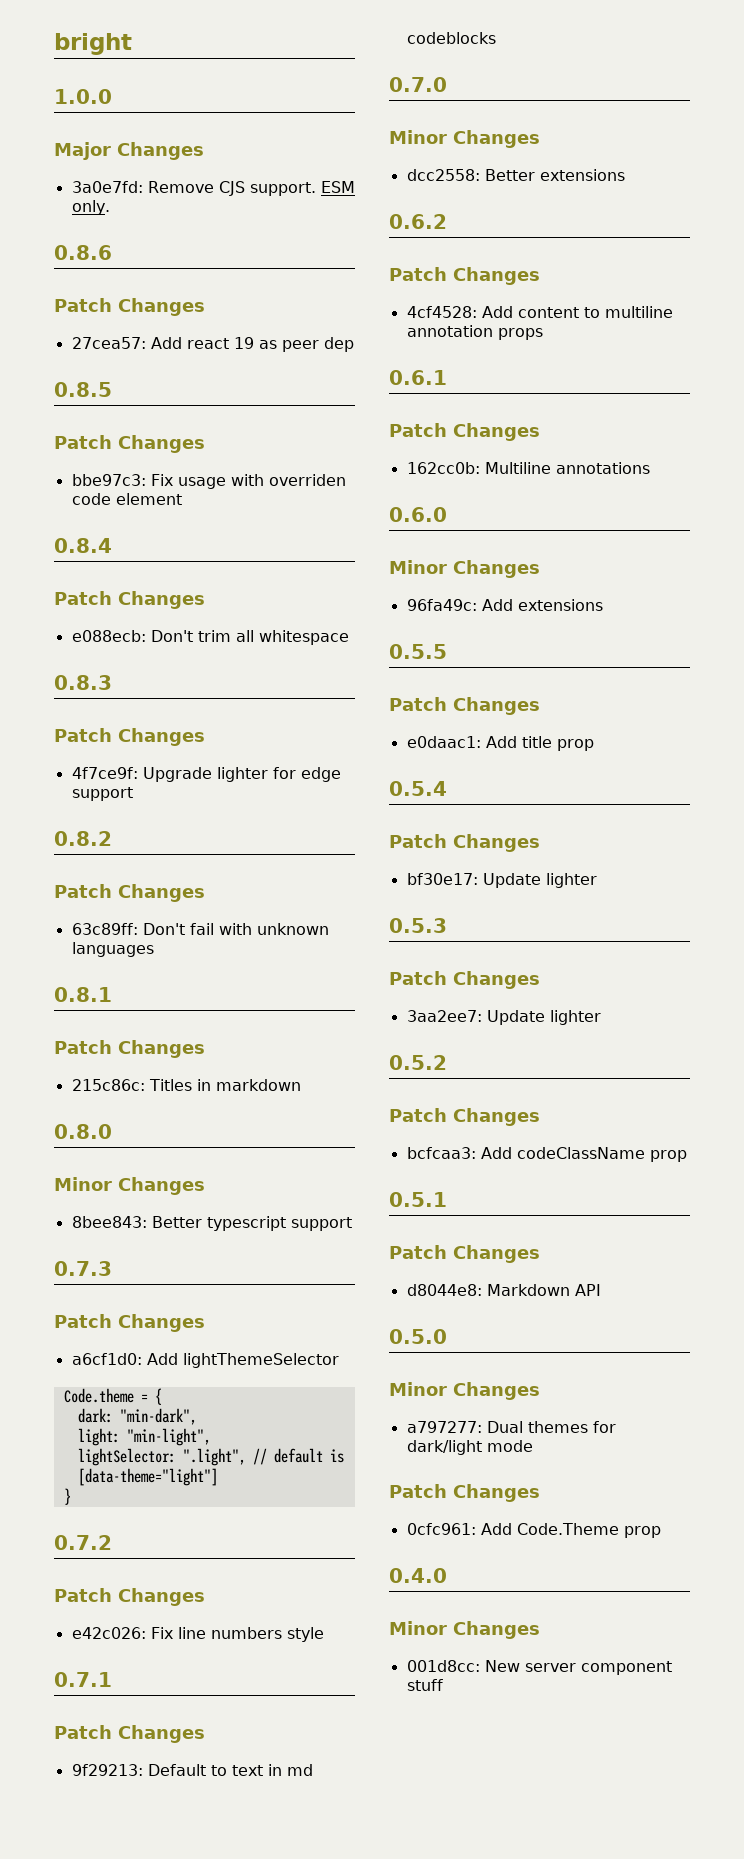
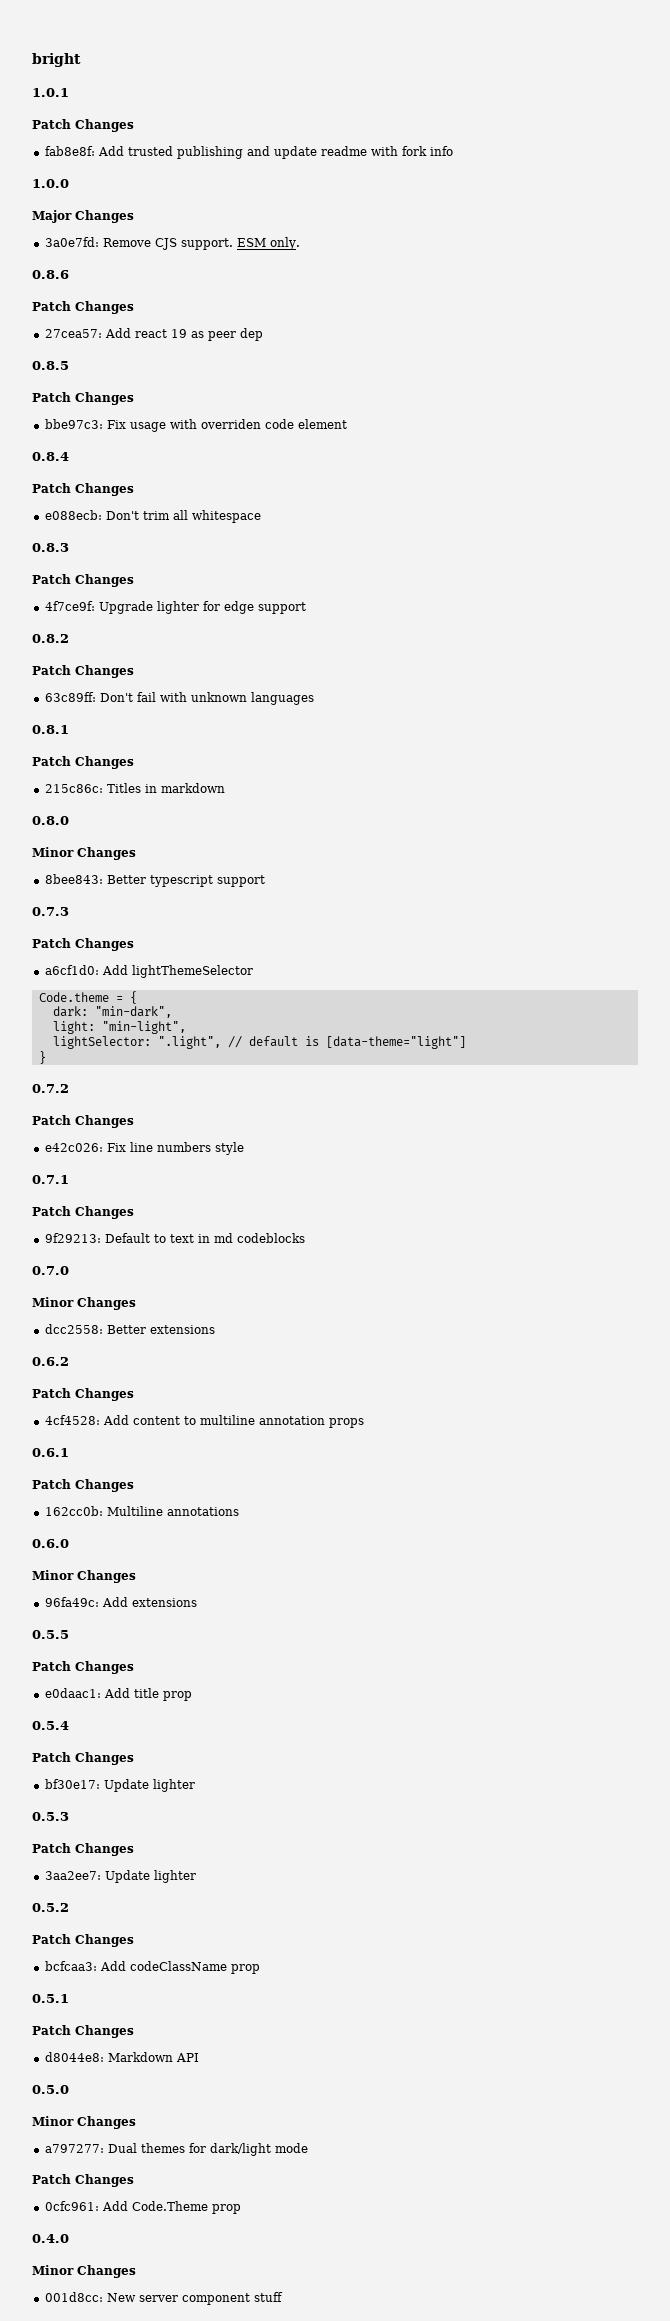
(132, 44) none -> [32,88,69,97] [32,119,134,132] [44,146,453,159] // 1.0.1 // Patch Changes // fab8e8f: Add trusted publishing and update readme with fork info

